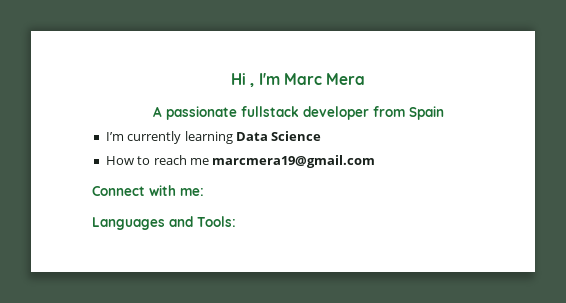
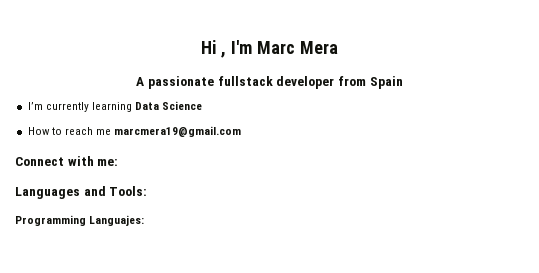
(236, 221) none -> [15,215,145,226] // Programming Languajes:

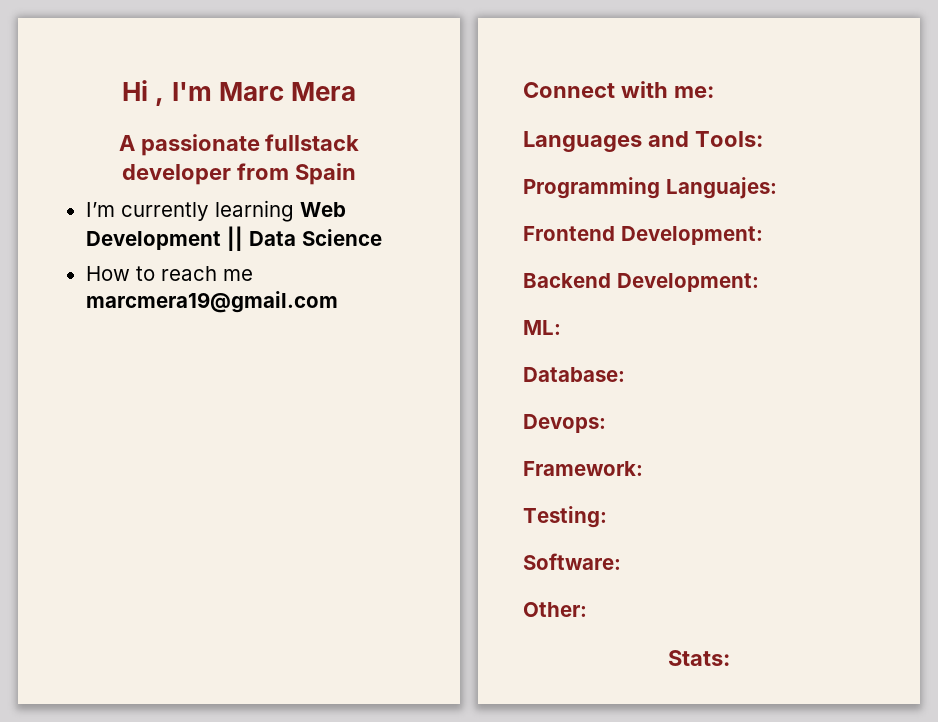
(132, 107) none -> [299,202,346,217] [85,226,243,251] Web Development ||
(145, 220) none -> [523,226,763,245] [523,273,759,292] [523,320,561,335] [523,367,625,382] [523,414,606,433] [523,461,643,476] [523,506,607,528] [523,553,621,570] [523,602,587,617] [668,650,730,666] // Frontend Development: // Backend Development: // ML: // Database: // Devops: // Framework: // Testing: // Software: // Other: // Stats:

